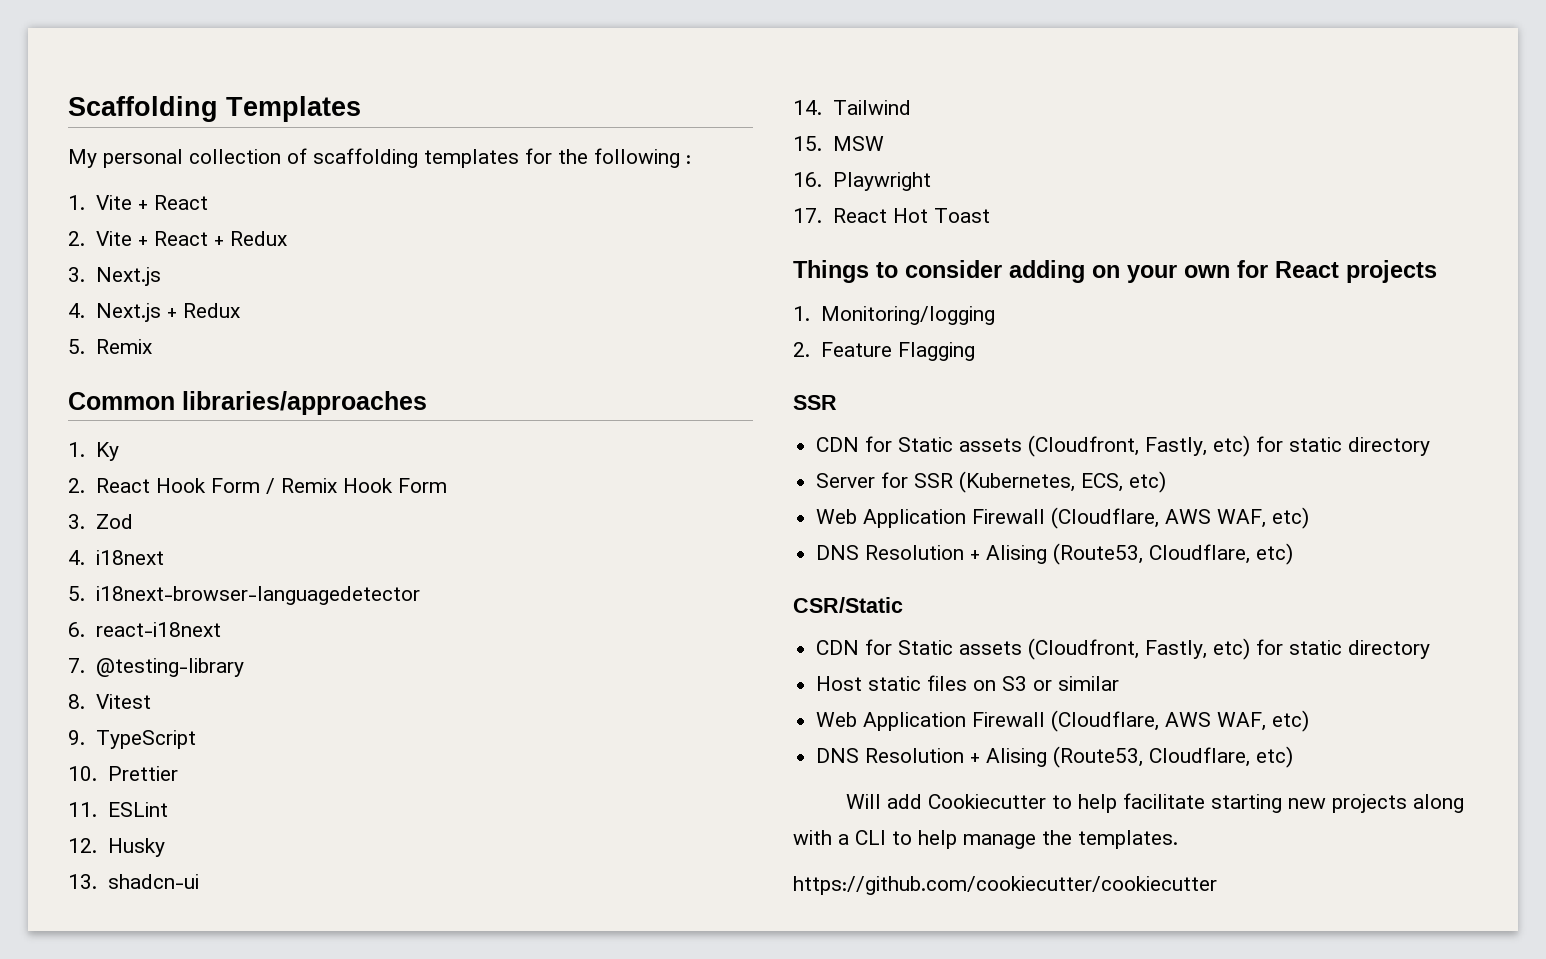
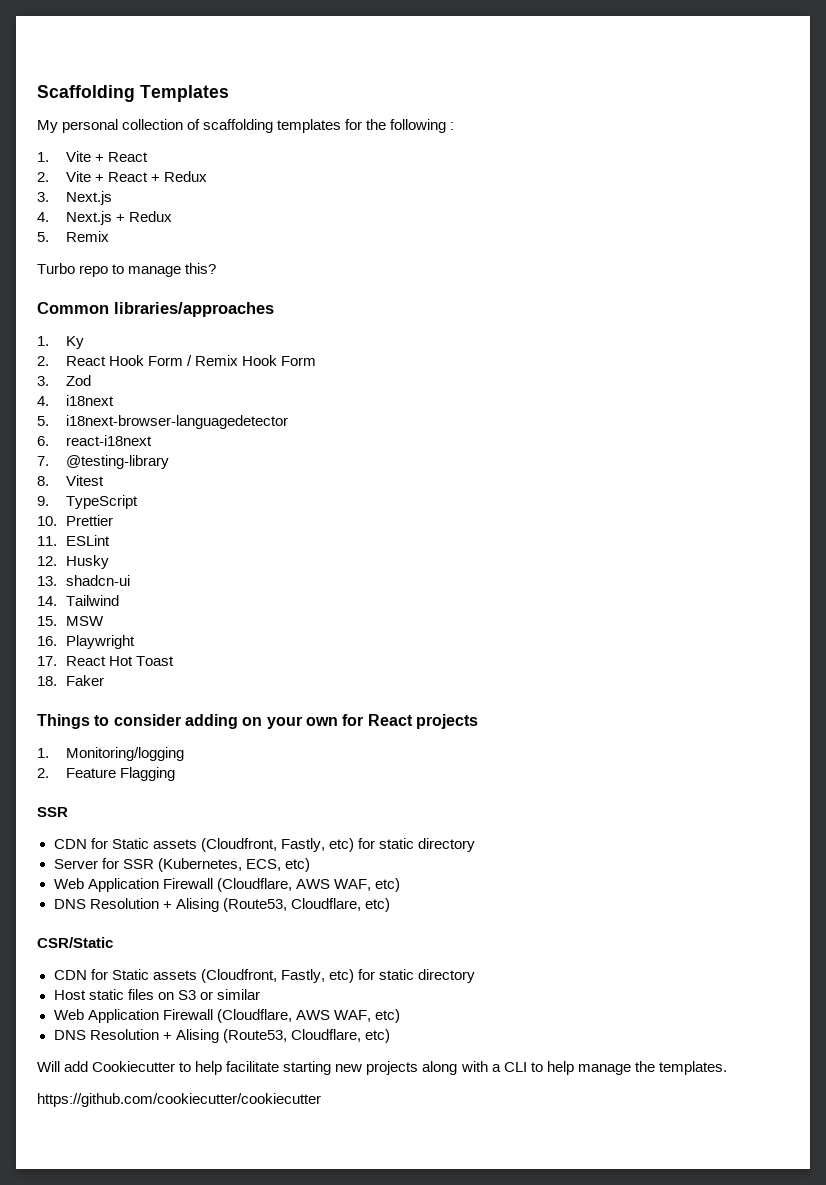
(152, 346) none -> [37,263,217,277] // Turbo repo to manage this?
(990, 215) none -> [37,675,104,686] // 18. Faker

